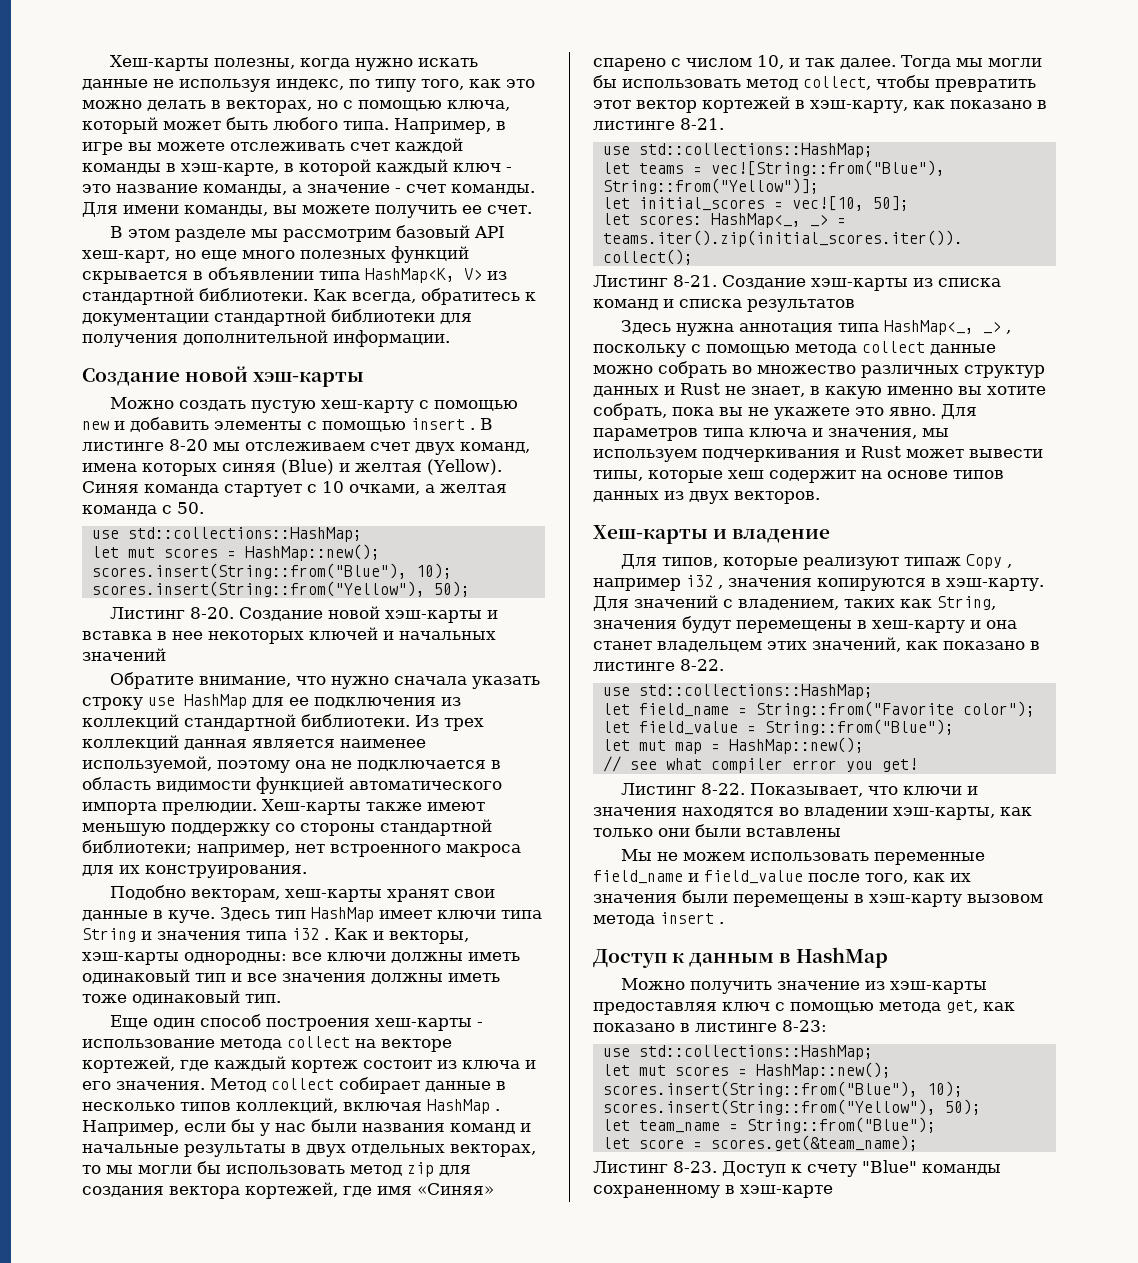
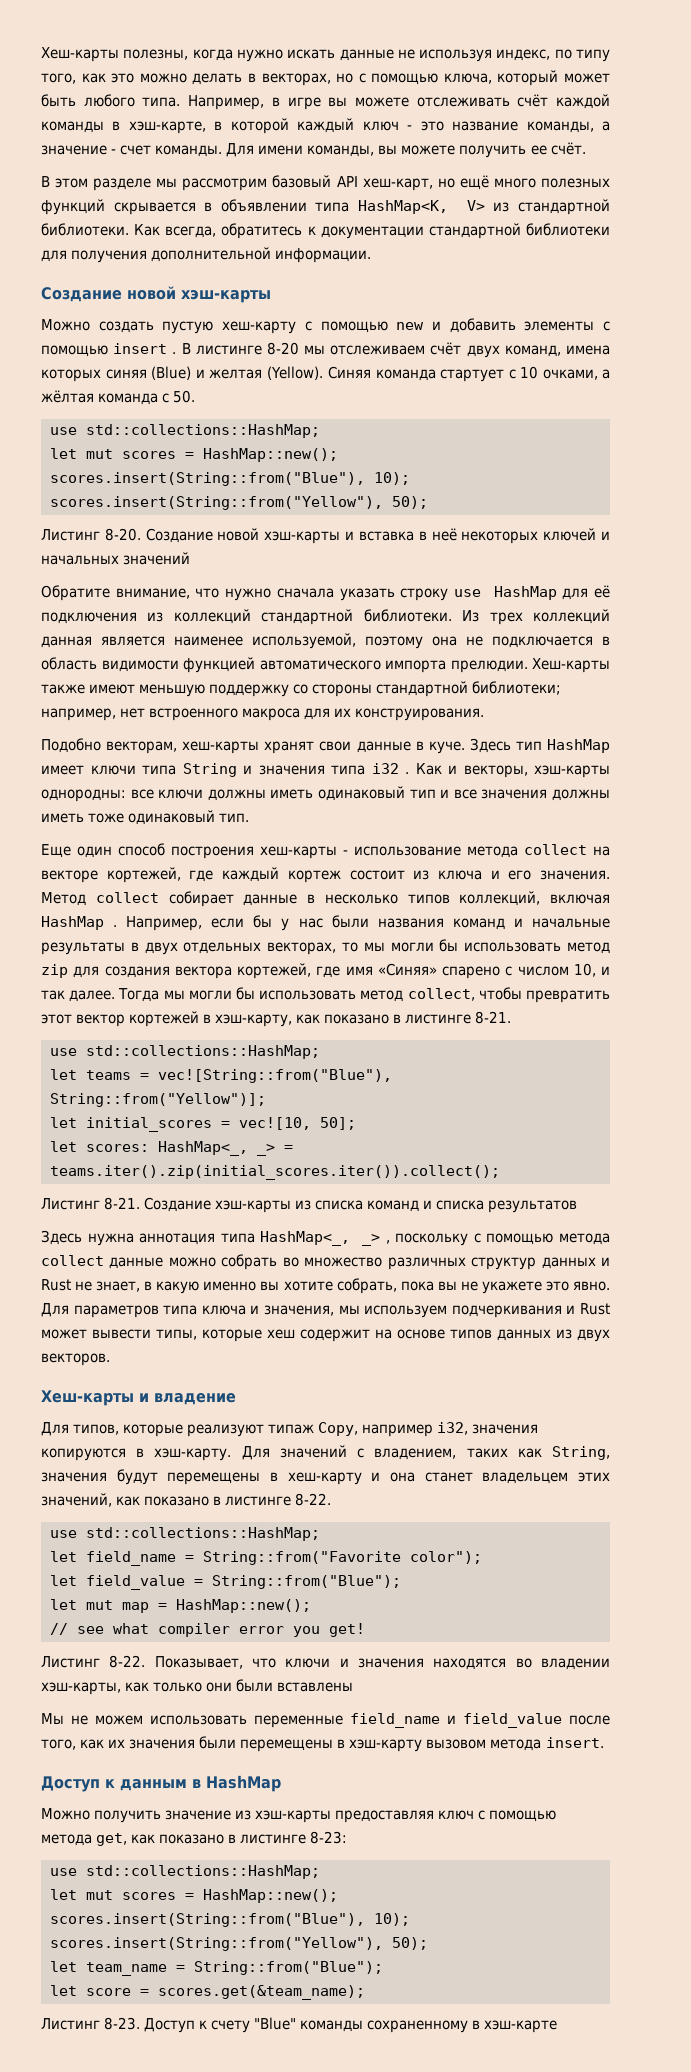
[350,142,390,151] счет -> [517,94,549,107] счёт
[487,205,532,214] счет. -> [550,142,586,155] счёт.
[201,250,237,261] еще -> [459,175,489,190] ещё
[370,442,410,451] счет -> [430,342,462,355] счёт
[440,484,507,493] желтая -> [41,390,94,403] жёлтая
[172,631,203,640] нее -> [431,528,457,541] неё
[289,697,309,706] ее -> [594,585,610,598] её
[966,554,1013,569] [593,575,723,591] Copy , например i32 , -> [318,1422,469,1437] Copy, например i32,
[660,912,724,924] insert . -> [545,1737,604,1748] insert.

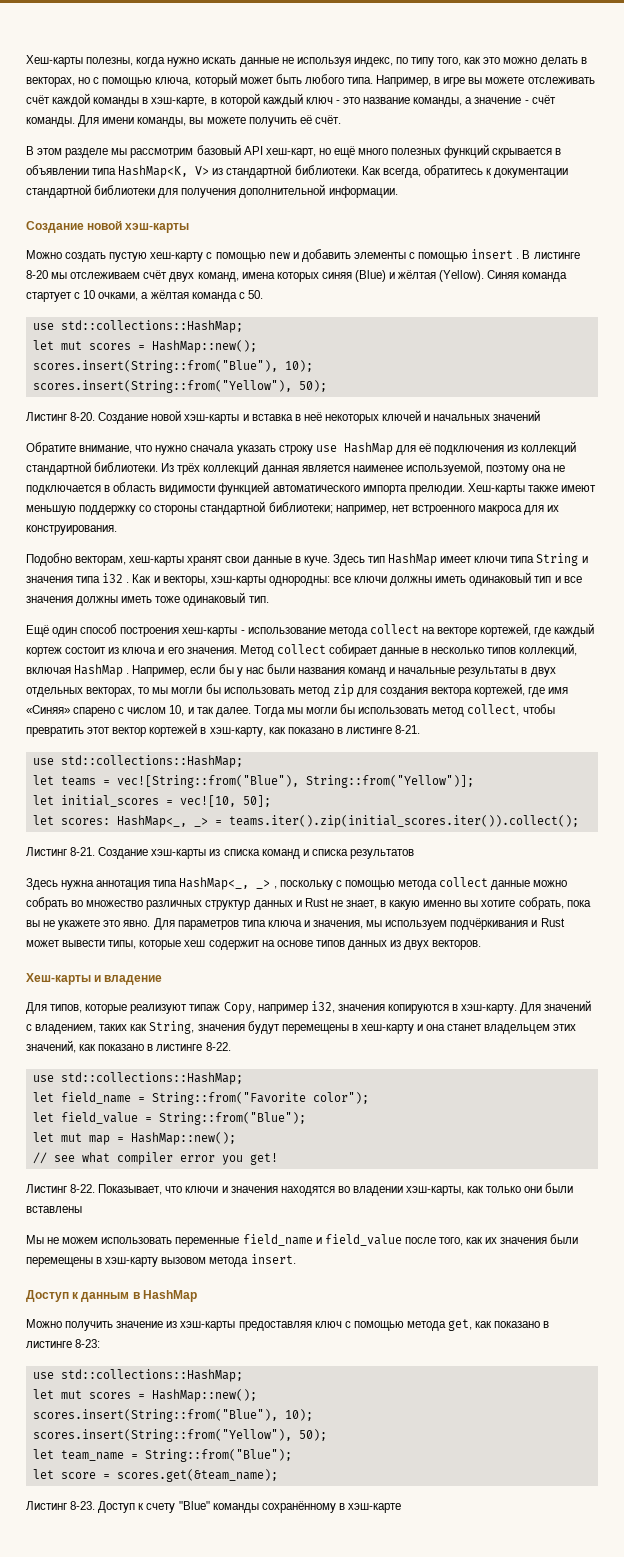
[120,145,152,155] счет -> [531,95,556,104] счёт
[530,145,547,155] ее -> [299,115,312,124] её
[209,369,263,379] желтая -> [398,270,437,279] жёлтая
[489,612,523,625] трех -> [177,463,201,475] трёх
[41,844,71,858] Еще -> [26,625,49,637] Ещё
[451,1305,562,1318] подчеркивания -> [450,918,529,930] подчёркивания
[367,2020,469,2033] сохраненному -> [261,1501,336,1513] сохранённому

